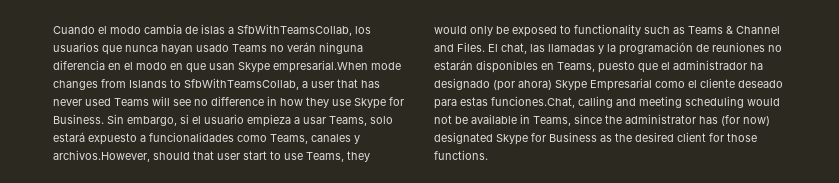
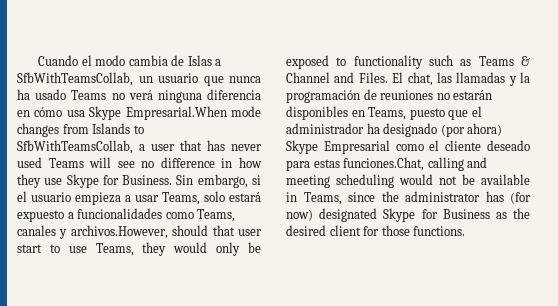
[201,24,225,34] islas -> [187,55,212,66] Islas
[355,26,371,34] [53,42,99,52] los usuarios -> [138,73,198,83] un usuario
[161,44,193,54] hayan -> [17,89,30,100] ha
[287,42,316,52] verán -> [128,90,153,100] verá
[124,60,368,73] el modo en que usan Skype empresarial.When -> [34,106,227,120] cómo usa Skype Empresarial.When

